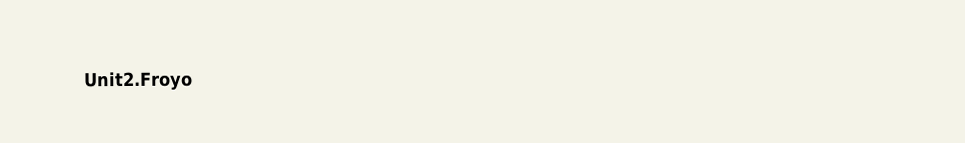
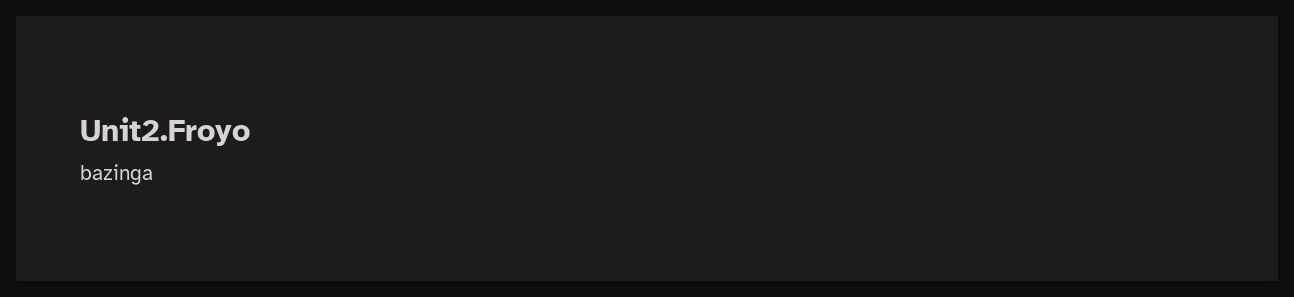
(193, 81) none -> [80,164,153,185] // bazinga

